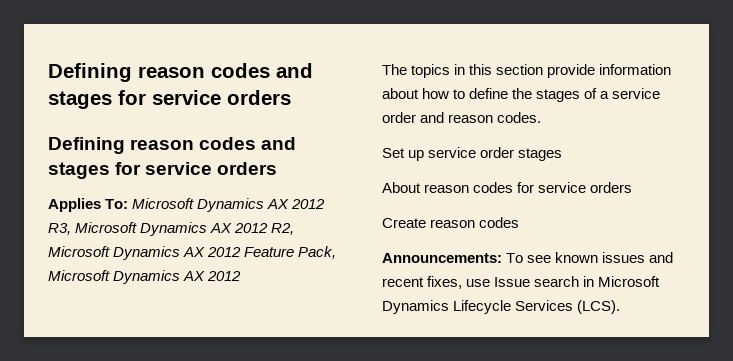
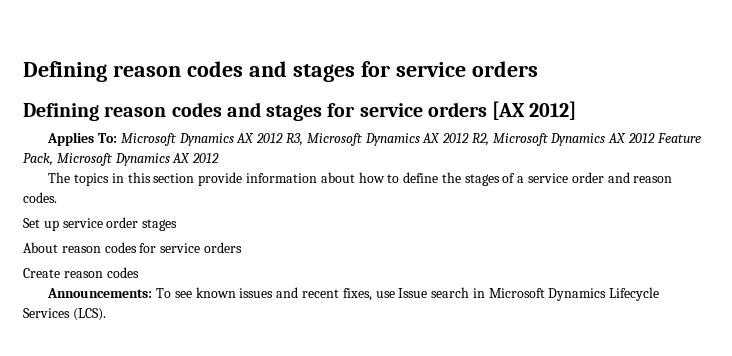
(278, 168) none -> [492,101,577,120] [AX 2012]

